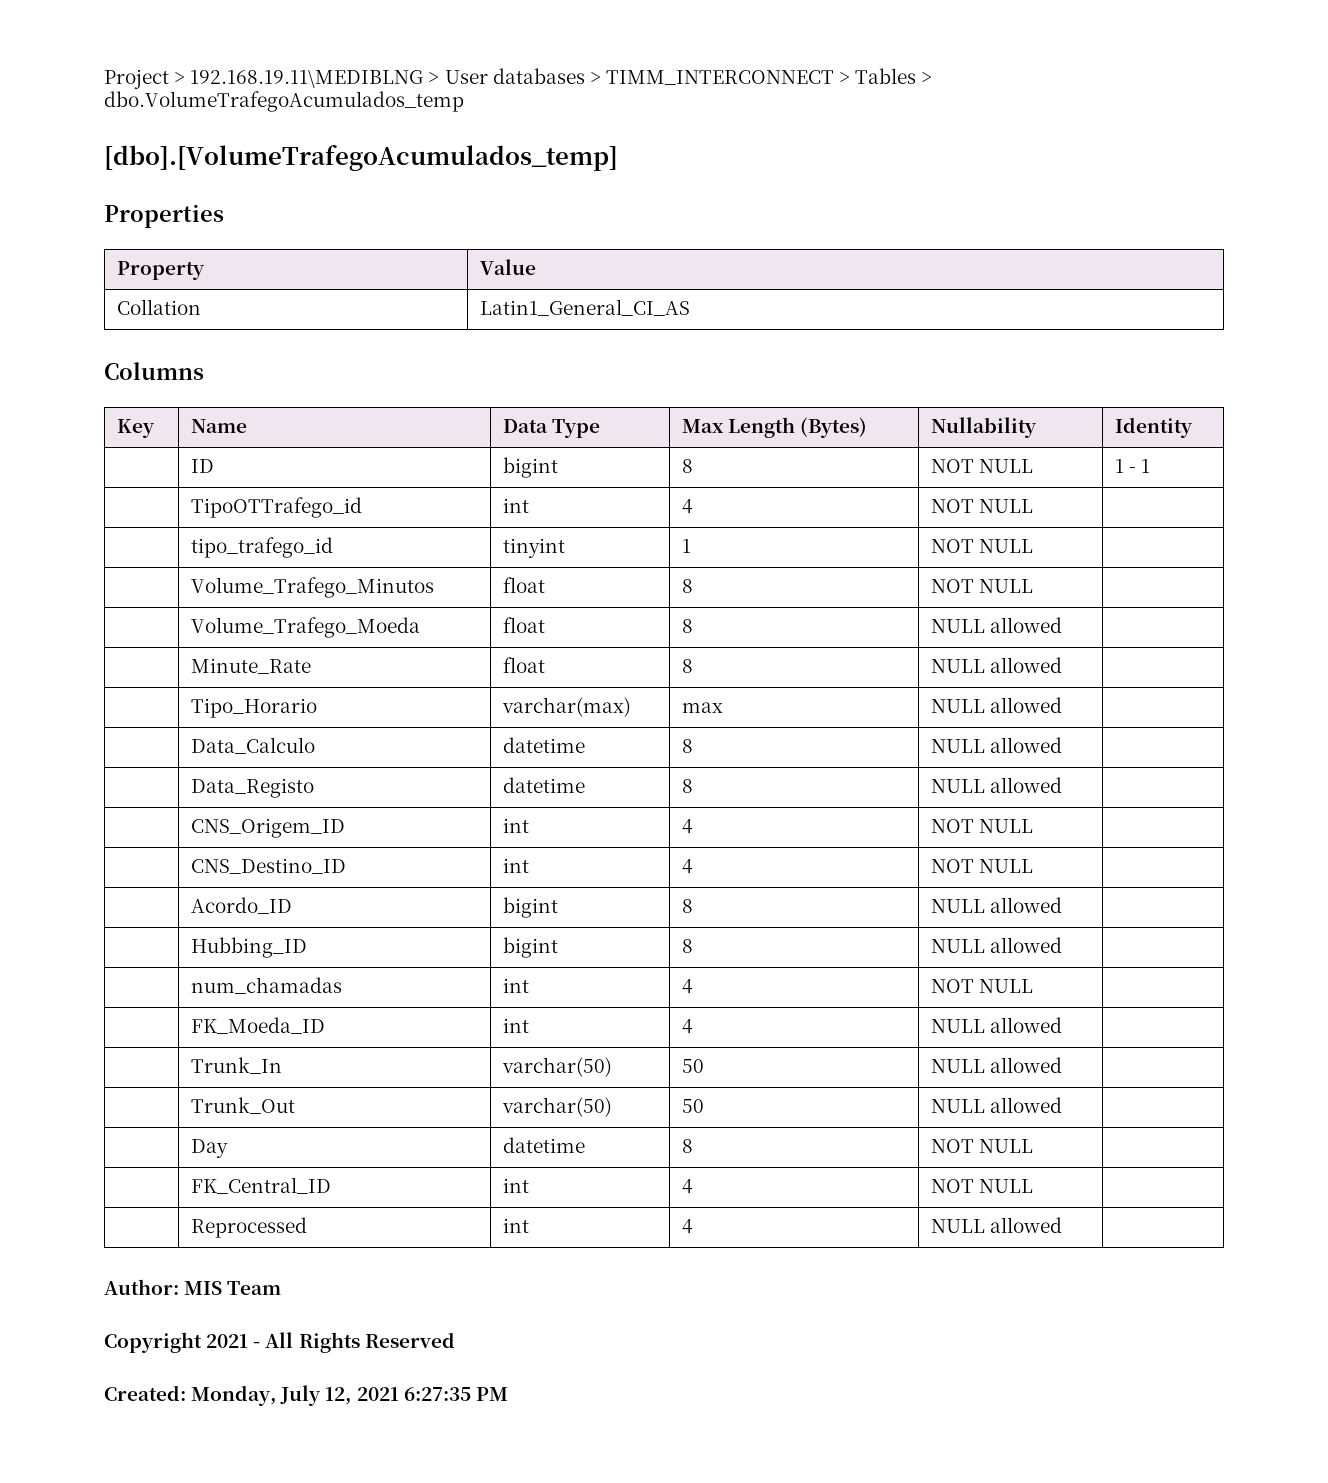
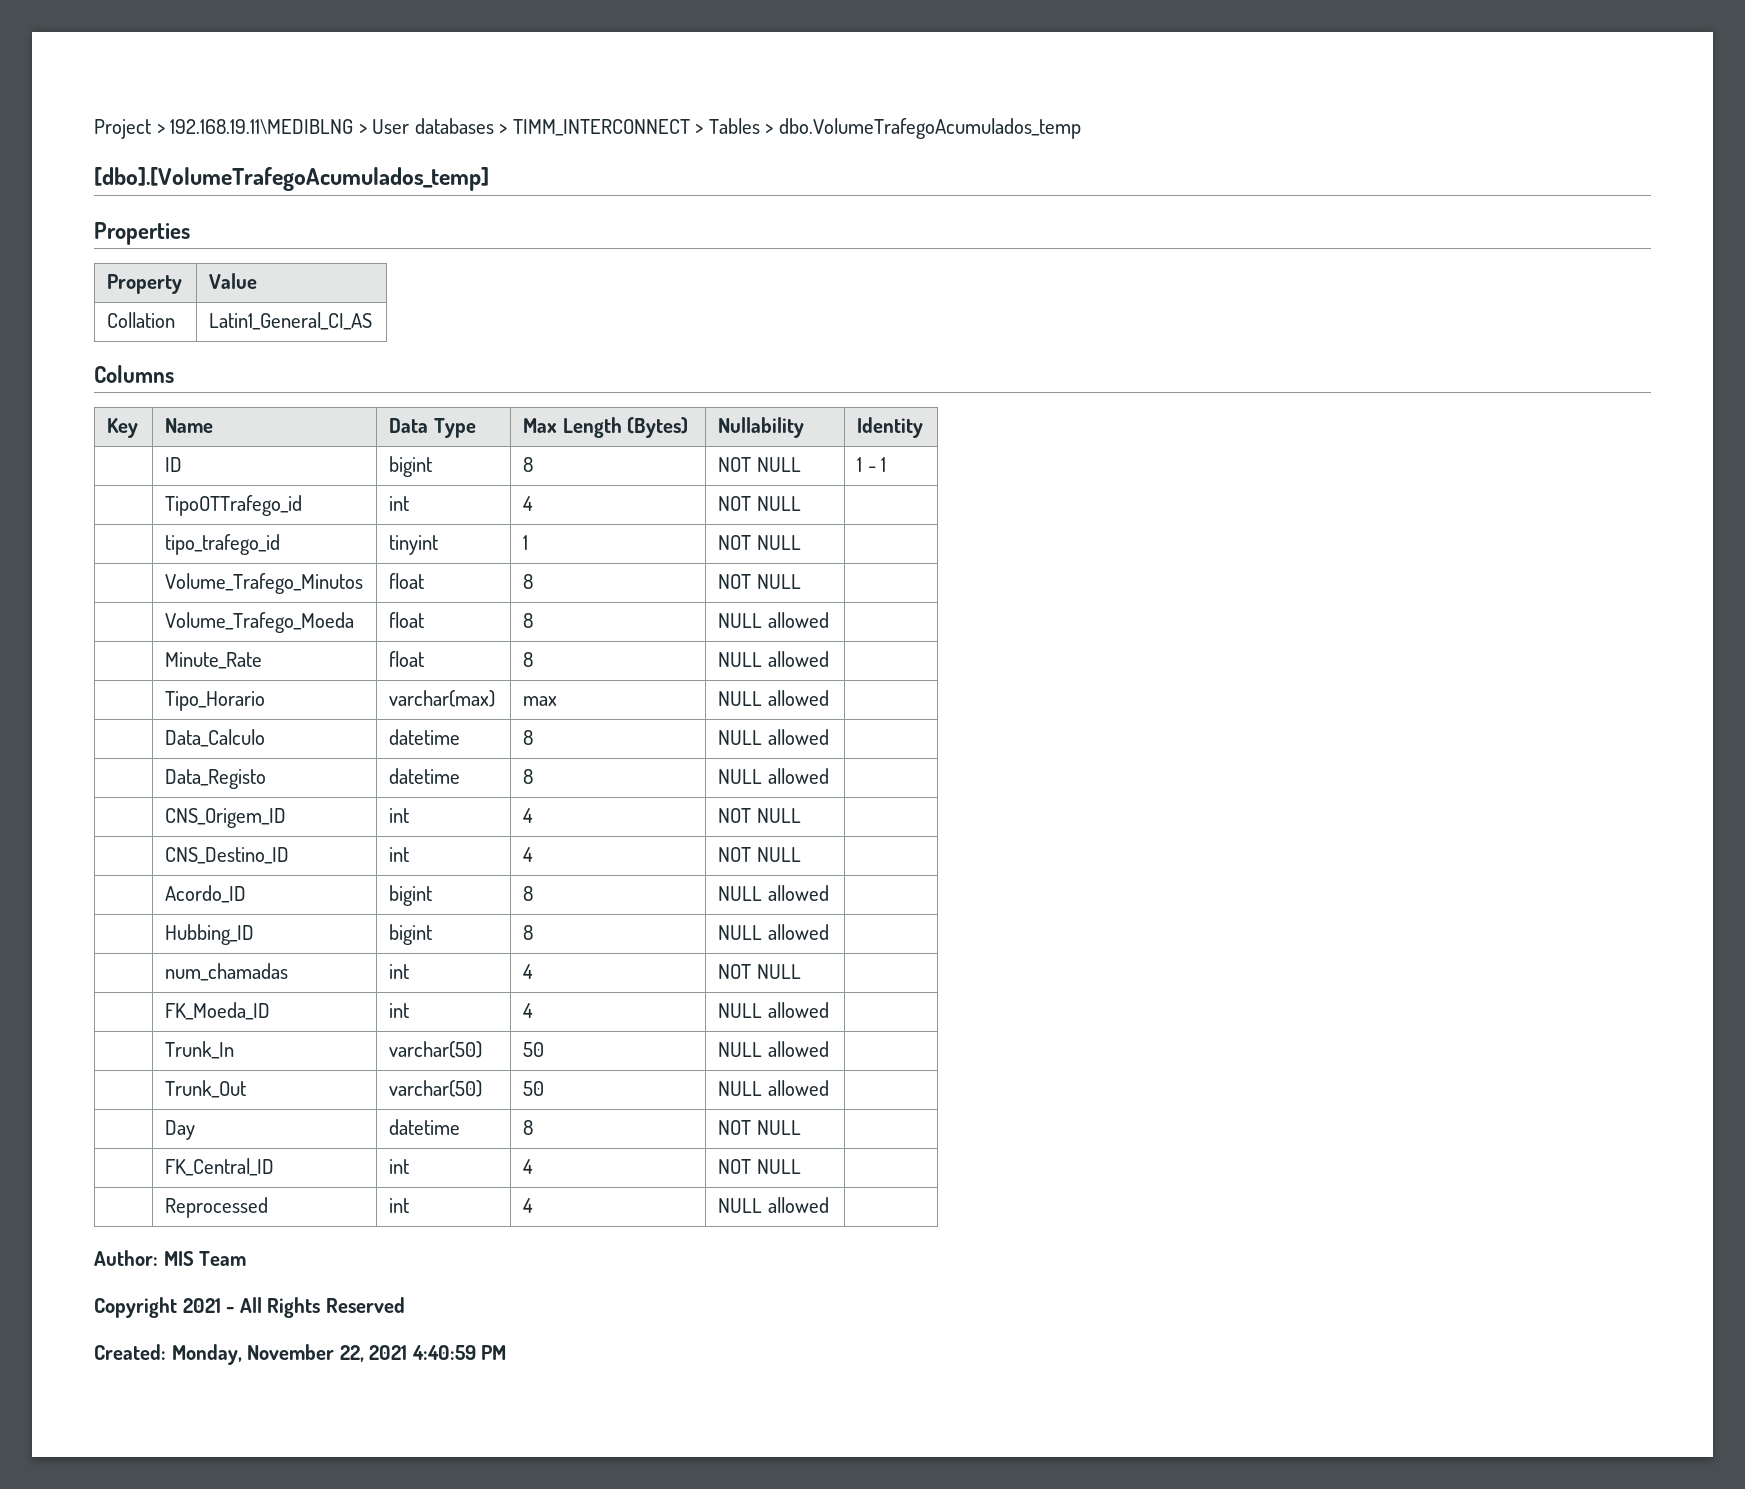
[280,1385,471,1406] July 12, 2021 6:27:35 -> [247,1344,476,1362] November 22, 2021 4:40:59

